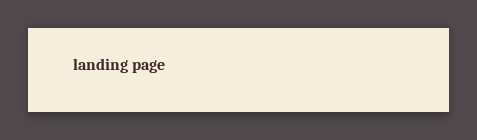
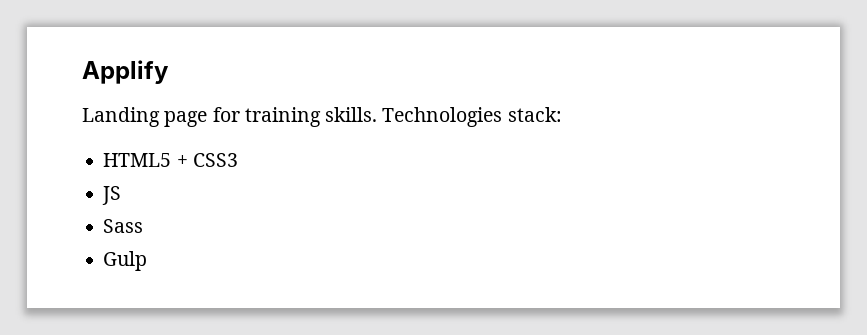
[73,58,166,73] landing page -> [82,60,169,84] [82,107,562,127] [103,153,238,167] [102,186,122,205] [103,219,144,233] [103,251,148,271] Applify // Landing page for training skills. Technologies stack: // HTML5 + CSS3 // JS // Sass // Gulp

